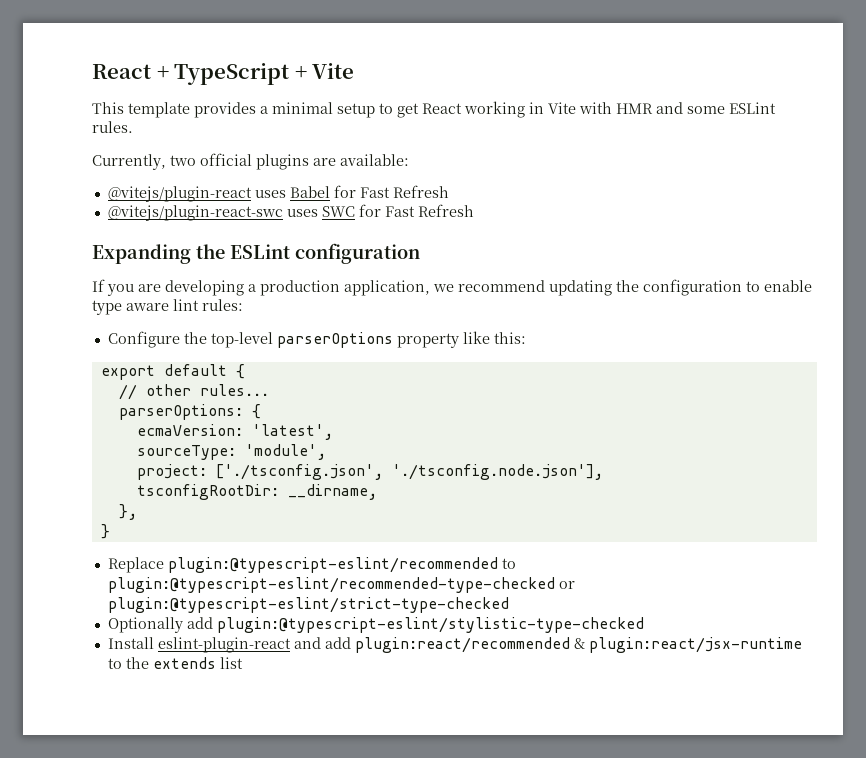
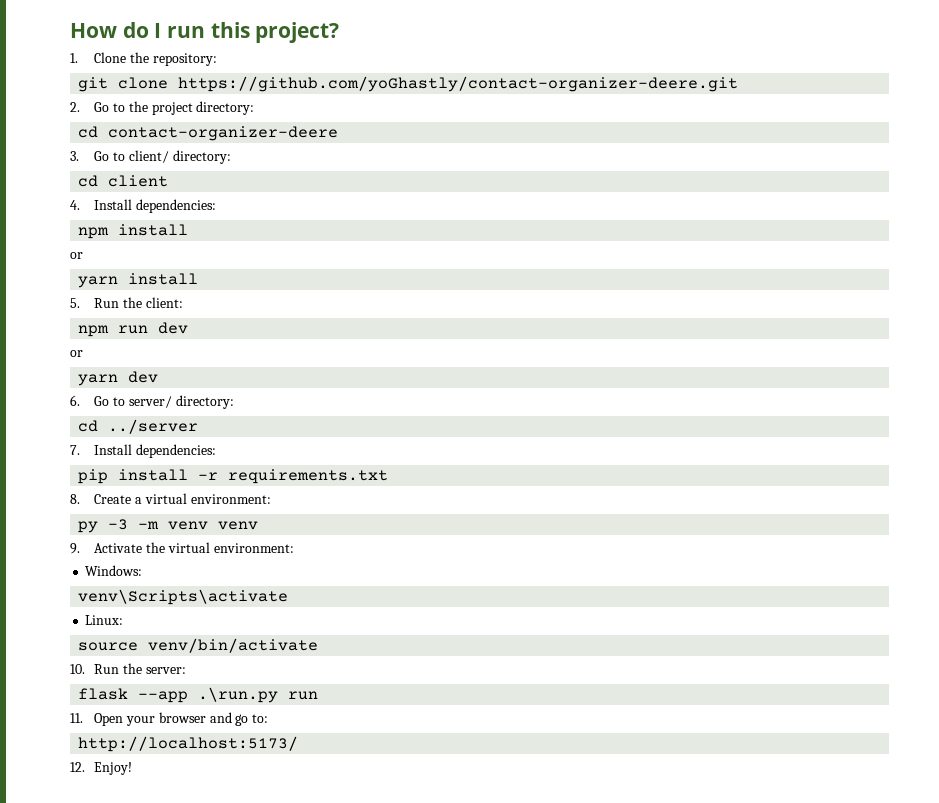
[92,63,355,85] [92,101,776,118] [92,121,133,133] [92,153,409,170] [107,185,449,202] [107,204,474,221] [92,243,420,264] [92,279,812,296] [92,299,243,315] [107,331,526,348] [100,364,245,380] [118,384,269,400] [118,404,261,420] [136,424,333,440] [136,444,326,460] [136,464,603,480] [136,484,377,500] [118,504,137,520] [100,524,110,539] [107,557,516,573] [107,577,575,593] [107,597,509,613] [107,617,644,633] [107,637,802,653] [107,657,243,669] React + TypeScript + Vite // This template provides a minimal setup to get React working in Vite with HMR and some ESLint rules. // Currently, two official plugins are available: // @vitejs/plugin-react uses Babel for Fast Refresh // @vitejs/plugin-react-swc uses SWC for Fast Refresh // Expanding the ESLint configuration // If you are developing a production application, we recommend updating the configuration to enable type aware lint rules: // Configure the top-level parserOptions property like this: // export default { // // other rules... // parserOptions: { // ecmaVersion: 'latest', // sourceType: 'module', // project: ['./tsconfig.json', './tsconfig.node.json'], // tsconfigRootDir: __dirname, // }, // } // Replace plugin:@typescript-eslint/recommended to plugin:@typescript-eslint/recommended-type-checked or plugin:@typescript-eslint/strict-type-checked // Optionally add plugin:@typescript-eslint/stylistic-type-checked // Install eslint-plugin-react and add plugin:react/recommended & plugin:react/jsx-runtime to the extends list -> [70,22,340,43] [70,52,217,66] [78,76,739,92] [70,101,255,115] [78,126,339,141] [70,150,231,164] [78,175,169,187] [70,199,216,213] [78,224,189,239] [70,252,83,259] [78,273,199,288] [70,297,183,308] [78,322,189,337] [70,350,83,357] [78,371,159,386] [70,395,234,409] [78,419,199,434] [70,444,216,458] [78,469,389,484] [70,493,271,504] [78,519,259,533] [70,542,294,554] [85,565,143,576] [78,589,289,605] [85,615,124,625] [78,638,319,653] [70,663,186,674] [78,687,319,703] [70,712,269,726] [78,736,299,752] [70,762,133,775] How do I run this project? // 1. Clone the repository: // git clone https://github.com/yoGhastly/contact-organizer-deere.git // 2. Go to the project directory: // cd contact-organizer-deere // 3. Go to client/ directory: // cd client // 4. Install dependencies: // npm install // or // yarn install // 5. Run the client: // npm run dev // or // yarn dev // 6. Go to server/ directory: // cd ../server // 7. Install dependencies: // pip install -r requirements.txt // 8. Create a virtual environment: // py -3 -m venv venv // 9. Activate the virtual environment: // Windows: // venv\Scripts\activate // Linux: // source venv/bin/activate // 10. Run the server: // flask --app .\run.py run // 11. Open your browser and go to: // http://localhost:5173/ // 12. Enjoy!

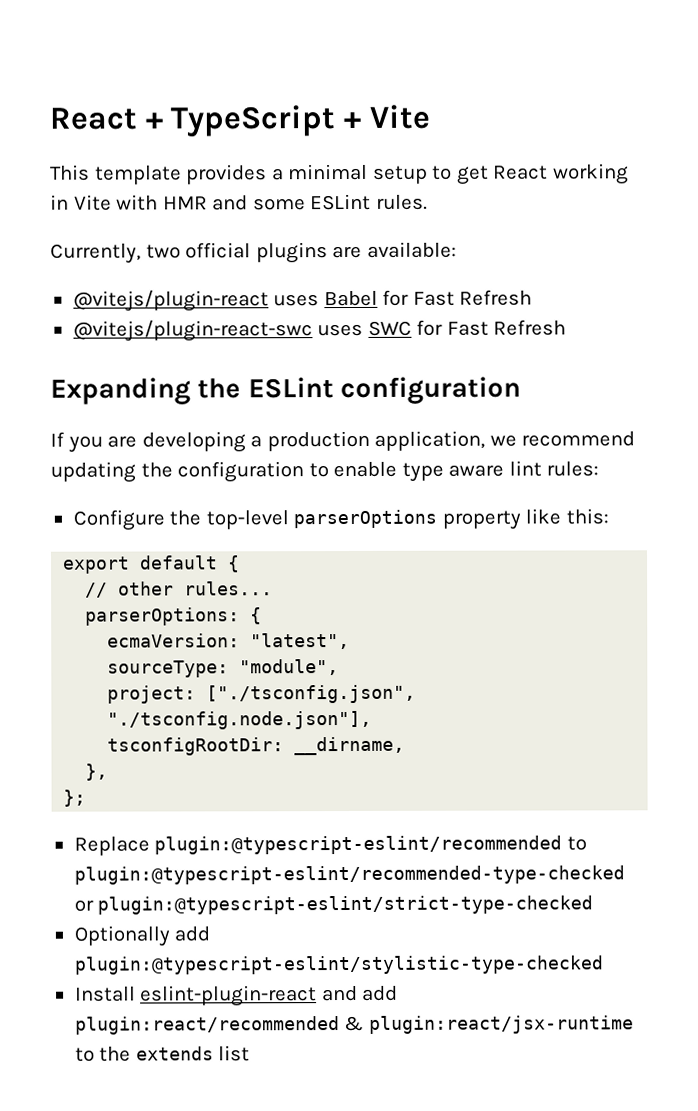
[70,22,340,43] [70,52,217,66] [78,76,739,92] [70,101,255,115] [78,126,339,141] [70,150,231,164] [78,175,169,187] [70,199,216,213] [78,224,189,239] [70,252,83,259] [78,273,199,288] [70,297,183,308] [78,322,189,337] [70,350,83,357] [78,371,159,386] [70,395,234,409] [78,419,199,434] [70,444,216,458] [78,469,389,484] [70,493,271,504] [78,519,259,533] [70,542,294,554] [85,565,143,576] [78,589,289,605] [85,615,124,625] [78,638,319,653] [70,663,186,674] [78,687,319,703] [70,712,269,726] [78,736,299,752] [70,762,133,775] How do I run this project? // 1. Clone the repository: // git clone https://github.com/yoGhastly/contact-organizer-deere.git // 2. Go to the project directory: // cd contact-organizer-deere // 3. Go to client/ directory: // cd client // 4. Install dependencies: // npm install // or // yarn install // 5. Run the client: // npm run dev // or // yarn dev // 6. Go to server/ directory: // cd ../server // 7. Install dependencies: // pip install -r requirements.txt // 8. Create a virtual environment: // py -3 -m venv venv // 9. Activate the virtual environment: // Windows: // venv\Scripts\activate // Linux: // source venv/bin/activate // 10. Run the server: // flask --app .\run.py run // 11. Open your browser and go to: // http://localhost:5173/ // 12. Enjoy! -> [49,104,430,138] [50,163,629,185] [50,193,428,211] [50,241,457,264] [72,289,533,312] [72,319,567,342] [50,376,522,405] [50,430,636,453] [50,460,600,483] [72,508,609,531] [63,555,241,574] [85,581,274,598] [85,607,263,626] [107,632,351,650] [107,659,340,678] [107,684,417,704] [107,710,373,730] [107,736,406,756] [85,763,109,781] [63,789,87,807] [73,835,587,856] [73,865,625,885] [73,895,594,915] [73,925,211,947] [73,955,604,975] [74,985,399,1007] [74,1015,634,1035] [74,1045,251,1062] React + TypeScript + Vite // This template provides a minimal setup to get React working in Vite with HMR and some ESLint rules. // Currently, two official plugins are available: // @vitejs/plugin-react uses Babel for Fast Refresh // @vitejs/plugin-react-swc uses SWC for Fast Refresh // Expanding the ESLint configuration // If you are developing a production application, we recommend updating the configuration to enable type aware lint rules: // Configure the top-level parserOptions property like this: // export default { // // other rules... // parserOptions: { // ecmaVersion: "latest", // sourceType: "module", // project: ["./tsconfig.json", "./tsconfig.node.json"], // tsconfigRootDir: __dirname, // }, // }; // Replace plugin:@typescript-eslint/recommended to plugin:@typescript-eslint/recommended-type-checked or plugin:@typescript-eslint/strict-type-checked // Optionally add plugin:@typescript-eslint/stylistic-type-checked // Install eslint-plugin-react and add plugin:react/recommended & plugin:react/jsx-runtime to the extends list

